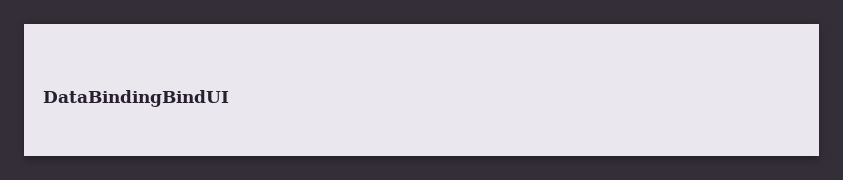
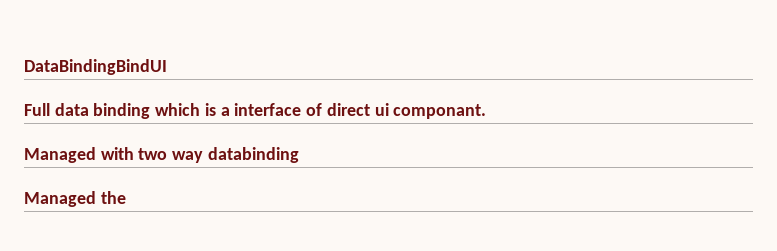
(229, 98) none -> [24,103,487,119] [24,147,299,163] [24,191,126,207] // Full data binding which is a interface of direct ui componant. // Managed with two way databinding // Managed the

